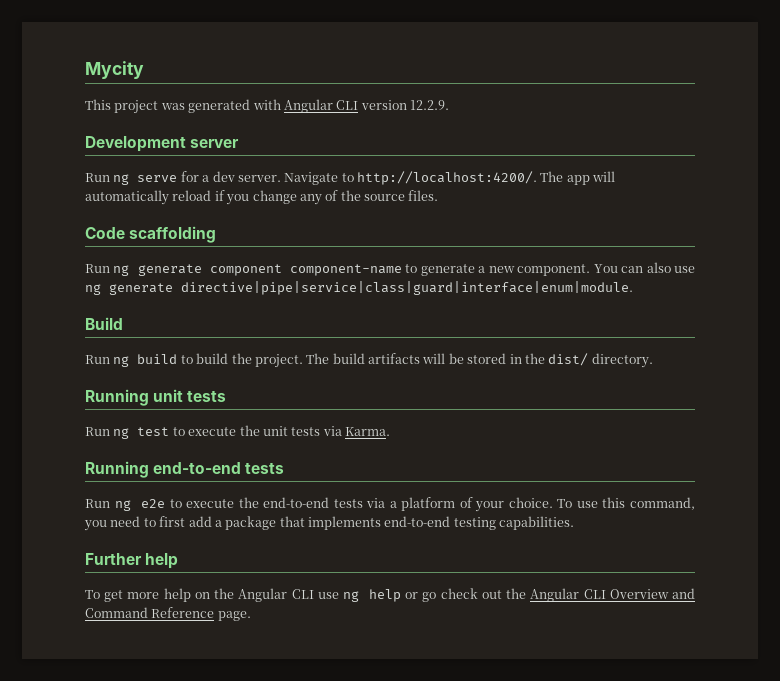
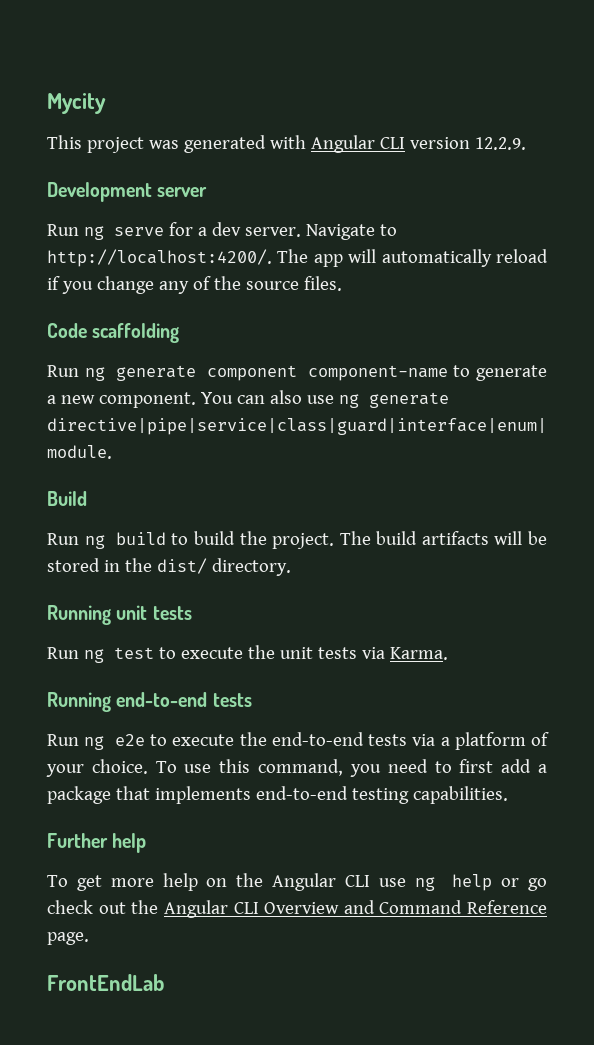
(251, 616) none -> [47,974,164,991] // FrontEndLab

